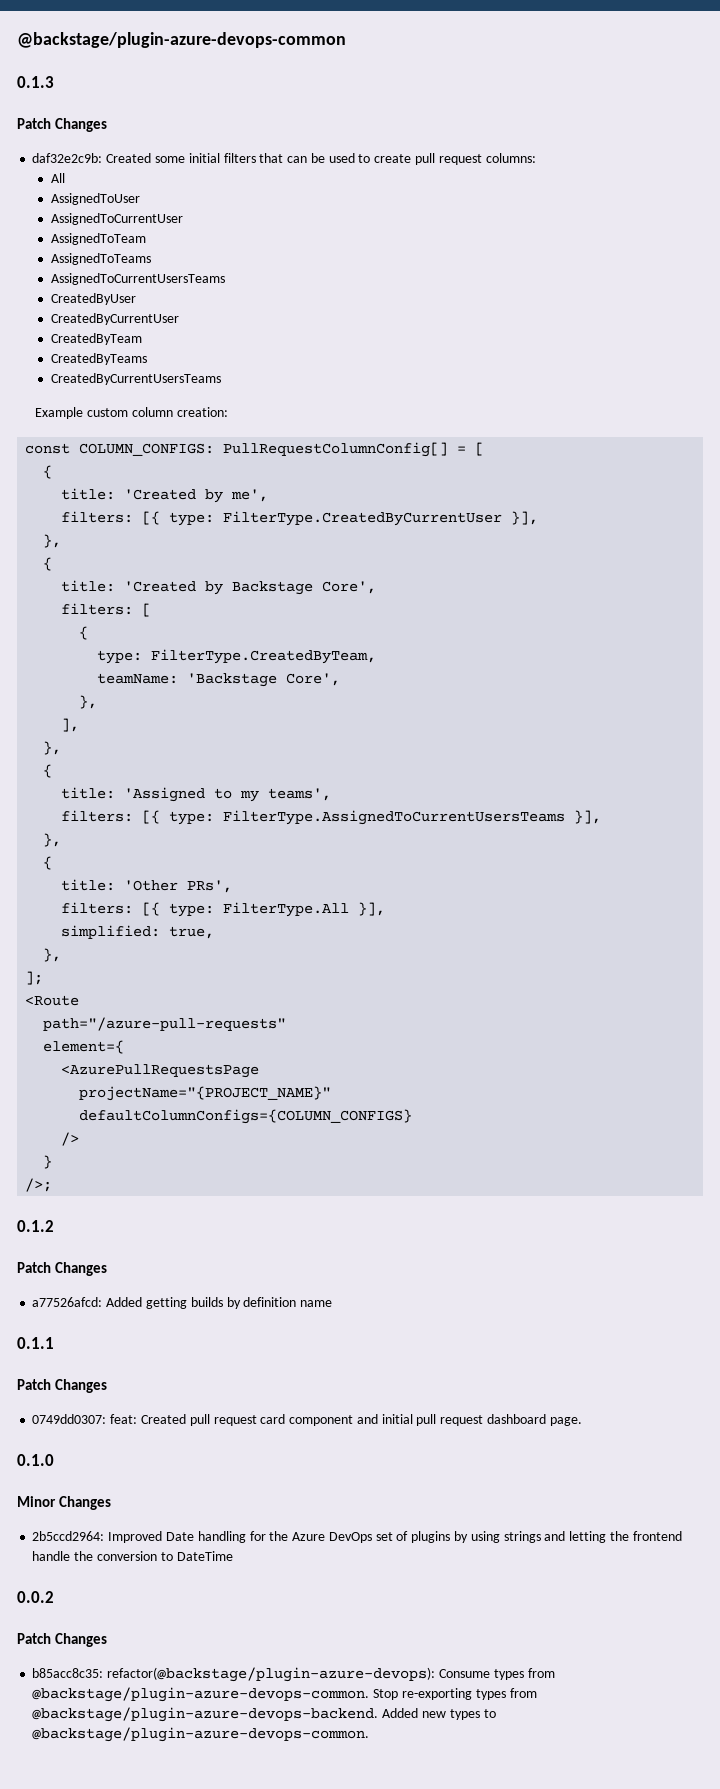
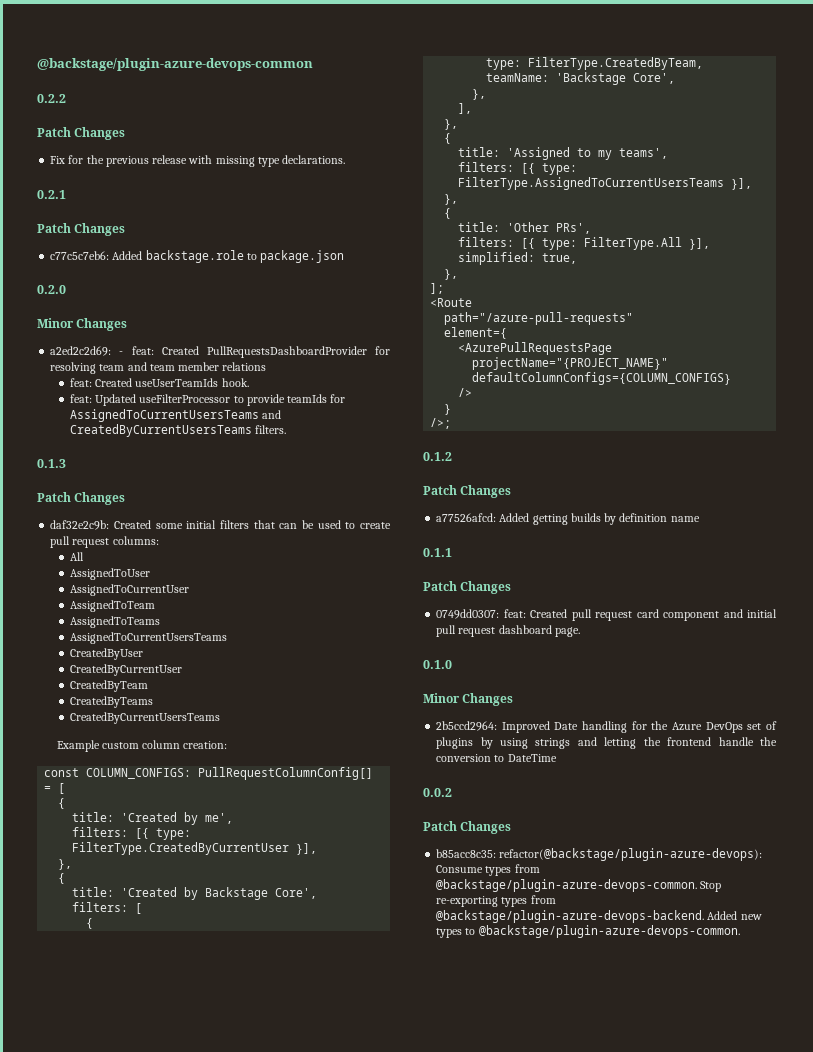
(346, 40) none -> [37,94,66,103] [37,127,126,140] [50,155,346,167] [37,190,66,199] [37,223,126,236] [50,250,345,263] [37,285,66,294] [37,318,128,331] [50,346,391,358] [50,362,267,374] [69,378,249,387] [69,394,346,406] [69,409,282,422] [69,424,287,437] // 0.2.2 // Patch Changes // Fix for the previous release with missing type declarations. // 0.2.1 // Patch Changes // c77c5c7eb6: Added backstage.role to package.json // 0.2.0 // Minor Changes // a2ed2c2d69: - feat: Created PullRequestsDashboardProvider for resolving team and team member relations // feat: Created useUserTeamIds hook. // feat: Updated useFilterProcessor to provide teamIds for AssignedToCurrentUsersTeams and CreatedByCurrentUsersTeams filters.

